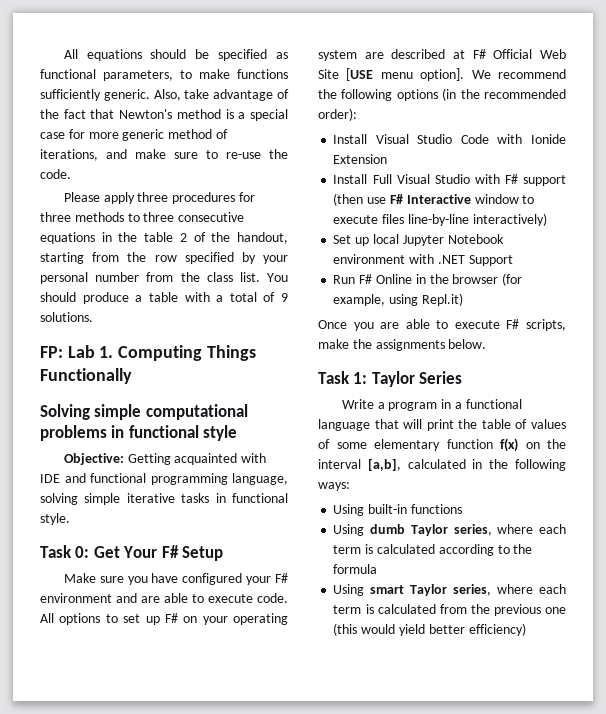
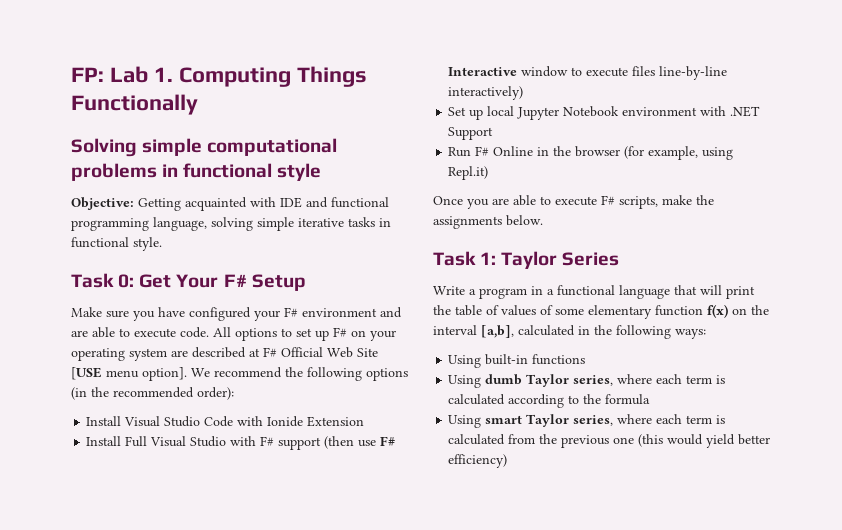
[63,49,288,61] [40,69,288,81] [40,89,289,101] [40,109,288,121] [40,129,228,141] [40,149,288,161] [40,169,71,179] [63,192,255,204] [40,212,245,222] [40,232,288,244] [40,252,288,264] [40,272,288,284] [40,292,288,304] [40,312,93,322] All equations should be specified as functional parameters, to make functions sufficiently generic. Also, take advantage of the fact that Newton's method is a special case for more generic method of iterations, and make sure to re-use the code. // Please apply three procedures for three methods to three consecutive equations in the table 2 of the handout, starting from the row specified by your personal number from the class list. You should produce a table with a total of 9 solutions. // -> (71, 74) none

